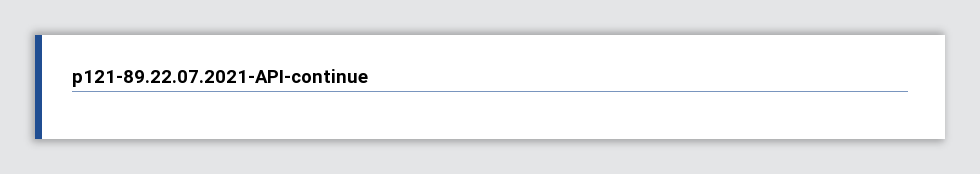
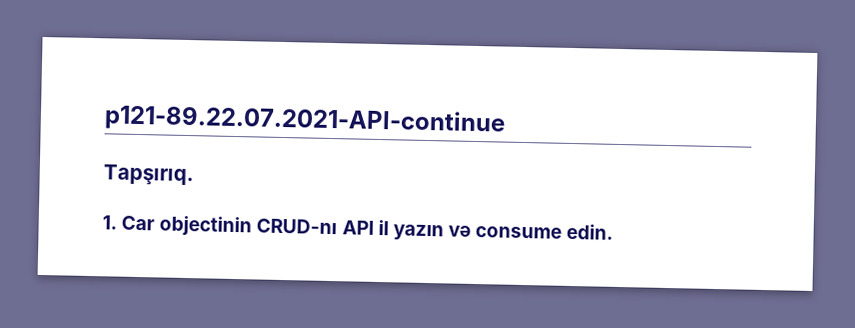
(368, 78) none -> [103,164,194,186] [102,215,614,241] // Tapşırıq. // 1. Car objectinin CRUD-nı API il yazın və consume edin.

